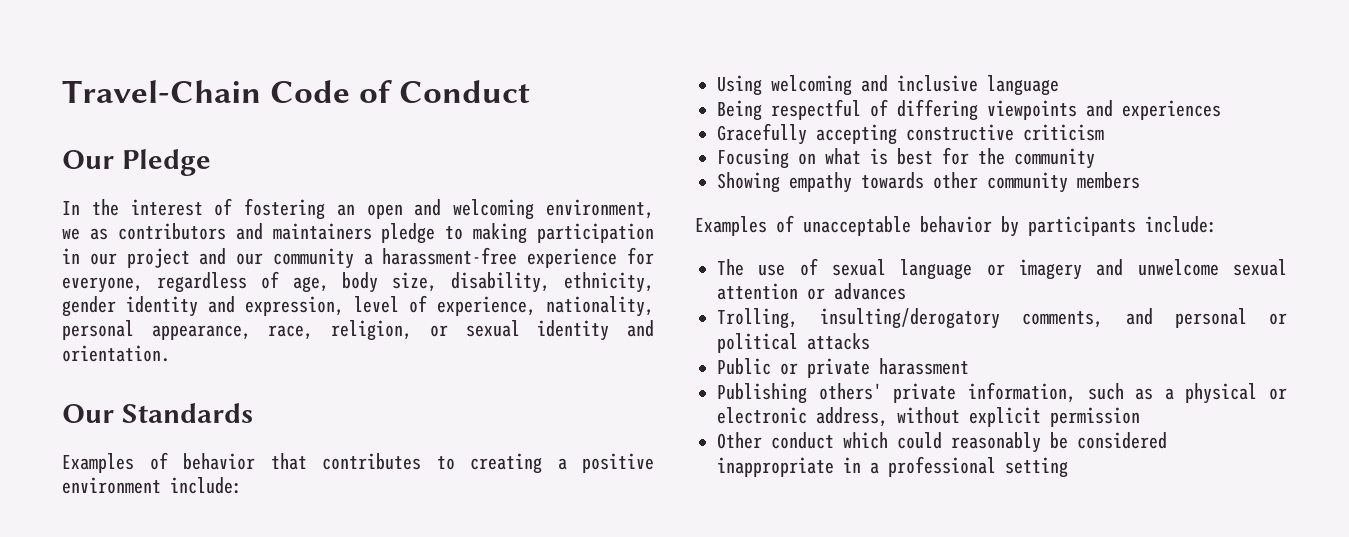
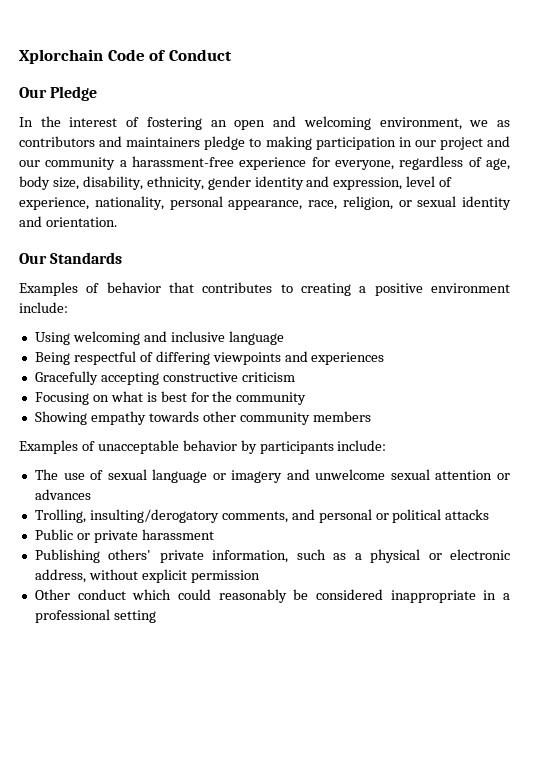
[62,80,261,103] Travel-Chain -> [19,49,103,64] Xplorchain

